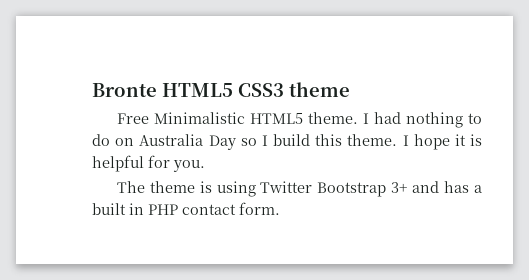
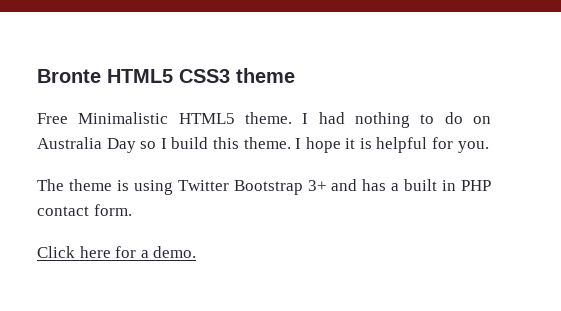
(280, 208) none -> [37,246,197,258] // Click here for a demo.

